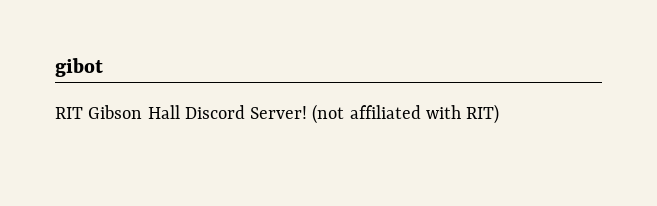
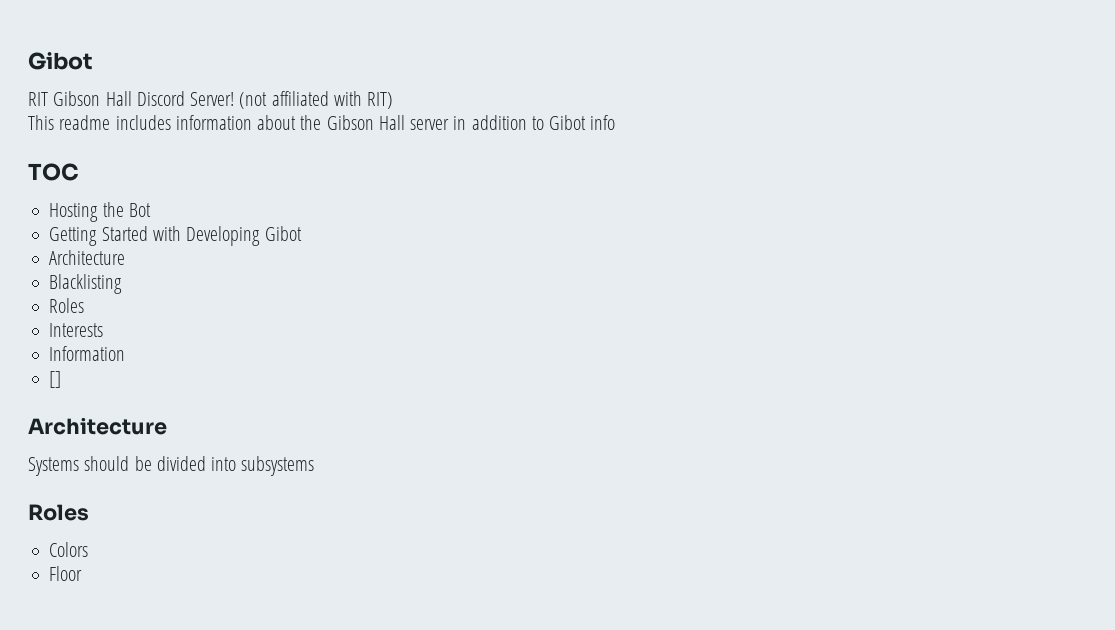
[55,58,103,77] gibot -> [28,52,93,70] Gibot
(500, 114) none -> [28,115,616,130] [28,163,79,181] [49,202,151,222] [49,226,302,246] [49,250,126,265] [49,274,123,294] [49,298,85,313] [49,323,104,337] [49,346,126,361] [49,371,62,388] [28,417,167,435] [28,456,315,476] [28,504,89,521] [49,542,89,557] [49,566,83,581] // This readme includes information about the Gibson Hall server in addition to Gibot info // TOC // Hosting the Bot // Getting Started with Developing Gibot // Architecture // Blacklisting // Roles // Interests // Information // [] // Architecture // Systems should be divided into subsystems // Roles // Colors // Floor

